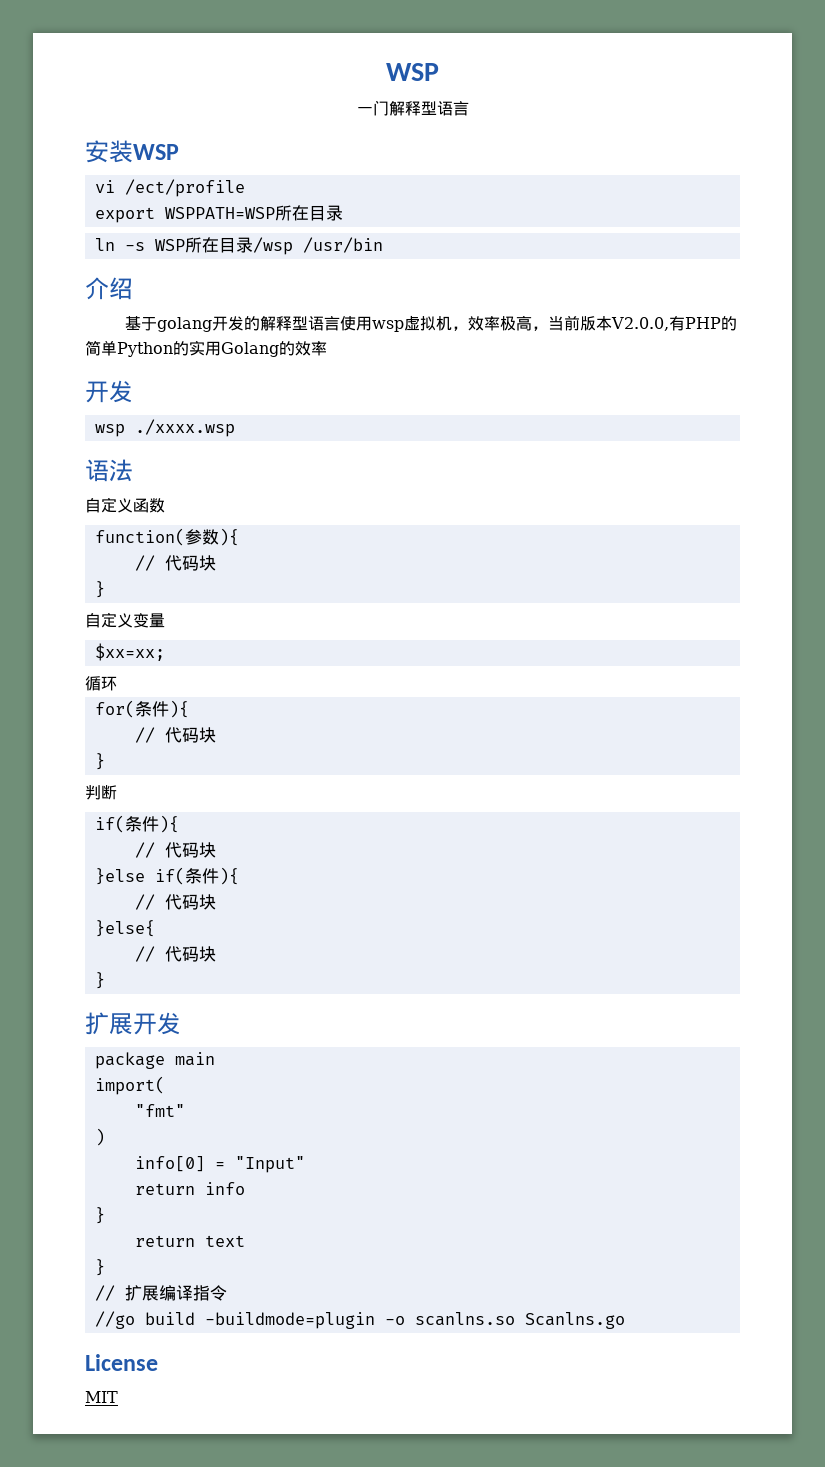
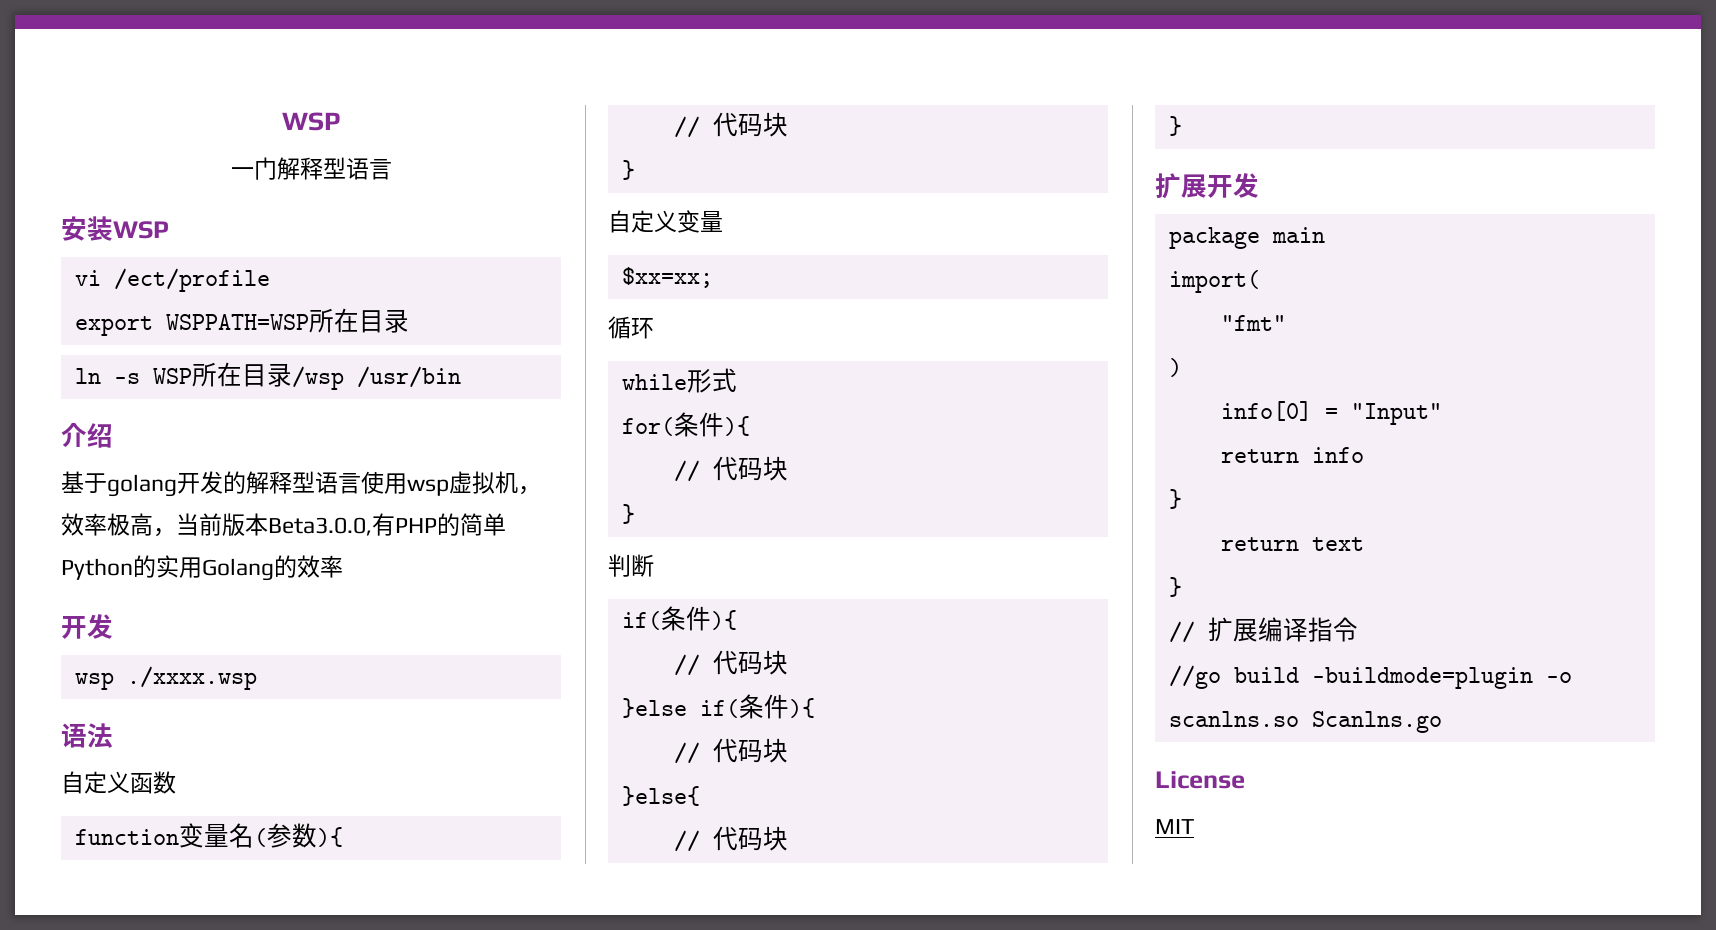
[610,317,669,331] V2.0.0, -> [268,517,372,536] Beta3.0.0,
[94,528,185,546] function( -> [74,823,267,848] function变量名(
(117, 683) none -> [621,368,737,393] // while形式

